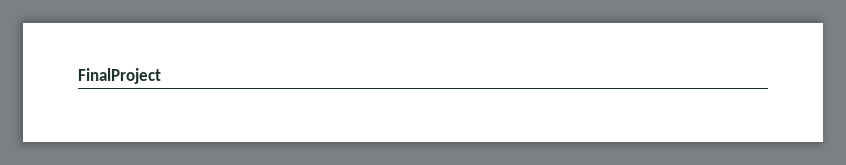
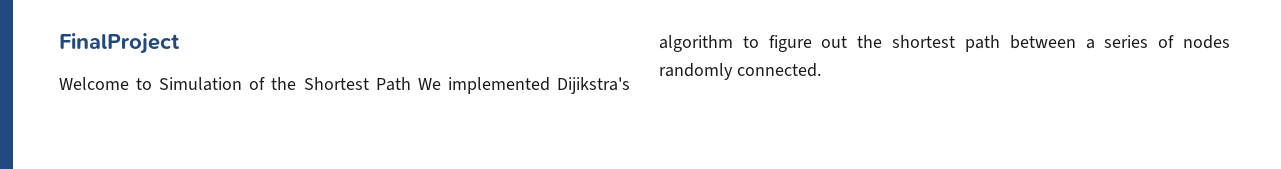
(161, 76) none -> [59,77,630,94] [659,35,1230,52] [659,63,821,80] // Welcome to Simulation of the Shortest Path We implemented Dijikstra's algorithm to figure out the shortest path between a series of nodes randomly connected.

